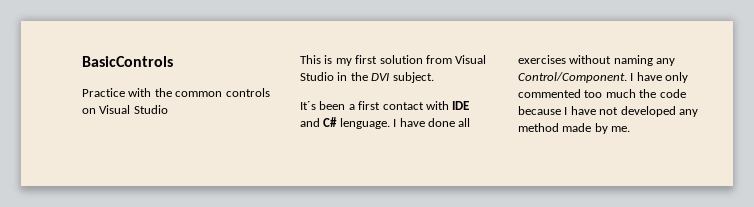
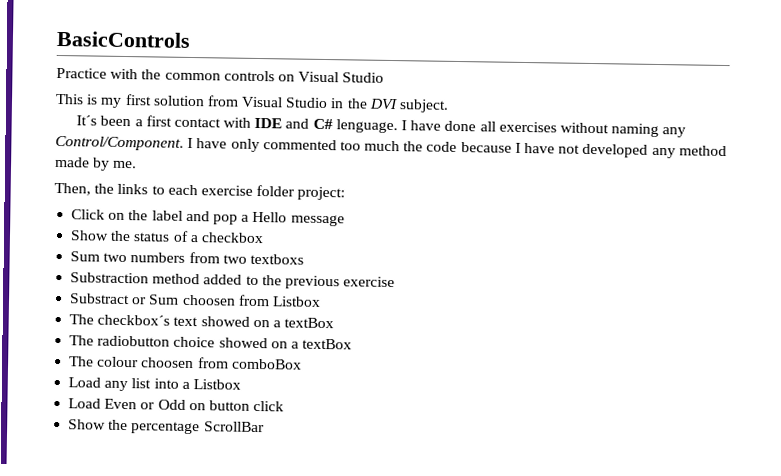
(631, 129) none -> [54,182,346,201] [71,209,345,227] [70,230,264,244] [70,251,304,265] [70,272,396,290] [69,293,321,307] [69,314,335,329] [69,335,353,350] [69,356,302,370] [68,377,241,392] [68,398,285,412] [68,419,265,435] // Then, the links to each exercise folder project: // Click on the label and pop a Hello message // Show the status of a checkbox // Sum two numbers from two textboxs // Substraction method added to the previous exercise // Substract or Sum choosen from Listbox // The checkbox´s text showed on a textBox // The radiobutton choice showed on a textBox // The colour choosen from comboBox // Load any list into a Listbox // Load Even or Odd on button click // Show the percentage ScrollBar

